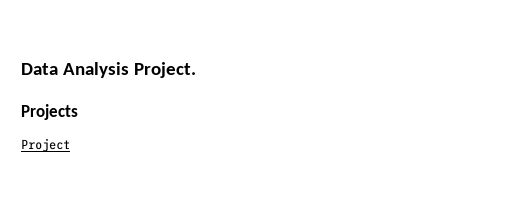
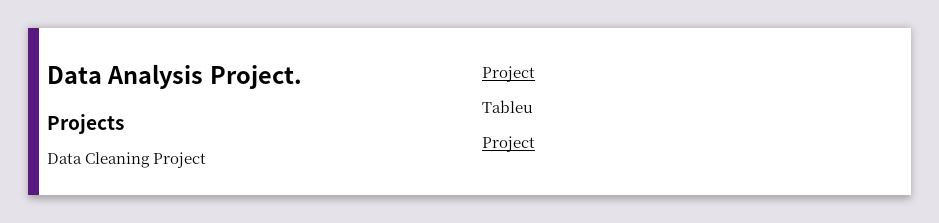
[21,138,70,152] Project -> [47,152,207,168] [482,66,535,82] [482,100,533,113] [482,136,535,152] Data Cleaning Project // Project // Tableu // Project

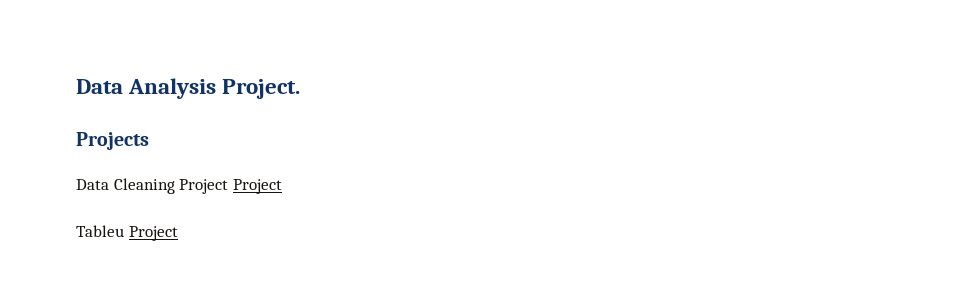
(207, 160) // -> (229, 186) none
(533, 106) // -> (124, 231) none

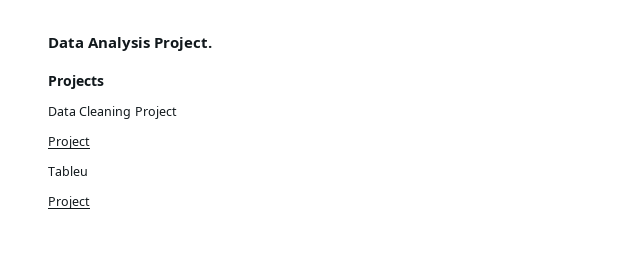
(229, 186) none -> (177, 112) //
(124, 231) none -> (88, 171) //

